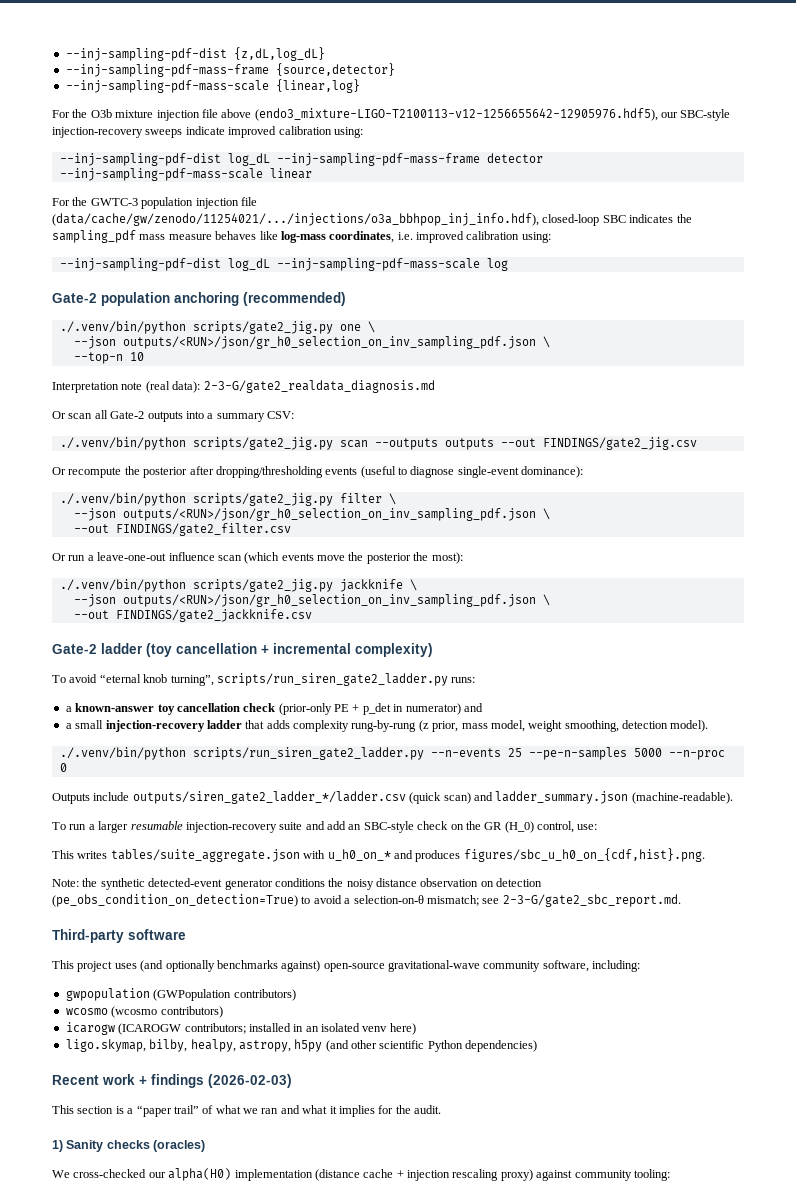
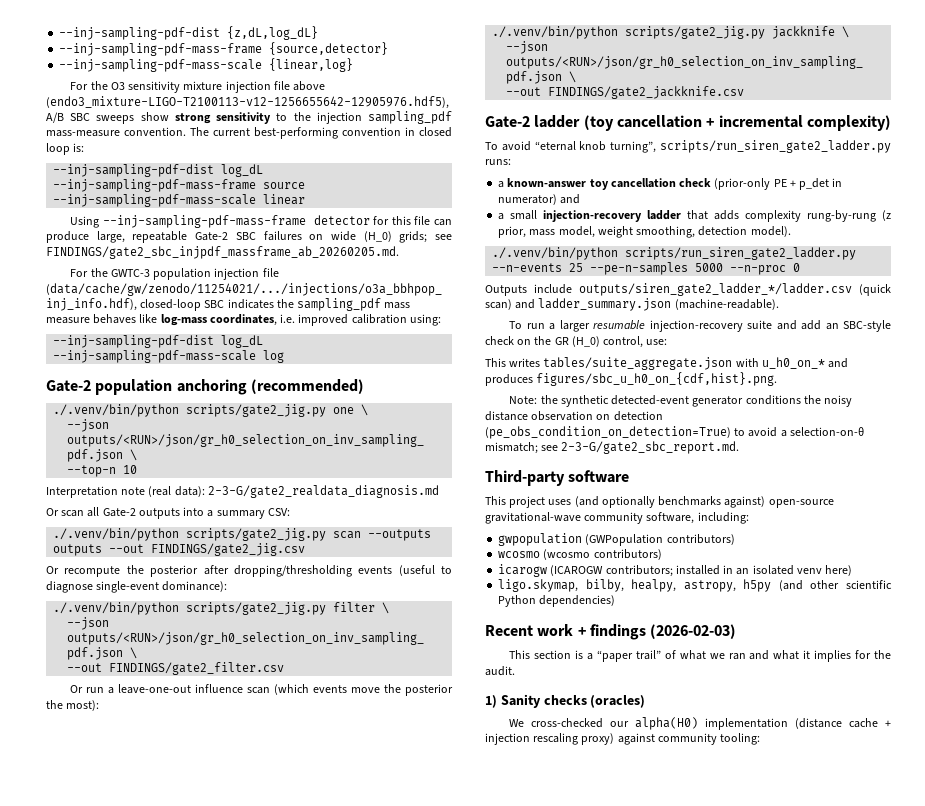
[90,109,112,118] O3b -> [110,81,181,93] O3 sensitivity
[661,109,731,121] [52,126,363,138] our SBC-style injection-recovery sweeps indicate improved calibration using: -> [46,111,452,124] [46,127,452,139] [46,143,85,155] A/B SBC sweeps show strong sensitivity to the injection sampling_pdf mass-measure convention. The current best-performing convention in closed loop is:
[486,153,543,163] detector -> [263,182,306,189] source
(312, 173) none -> [70,215,452,228] [46,231,452,243] [46,246,399,259] // Using --inj-sampling-pdf-mass-frame detector for this file can produce large, repeatable Gate‑2 SBC failures on wide (H_0) grids; see FINDINGS/gate2_sbc_injpdf_massframe_ab_20260205.md.

